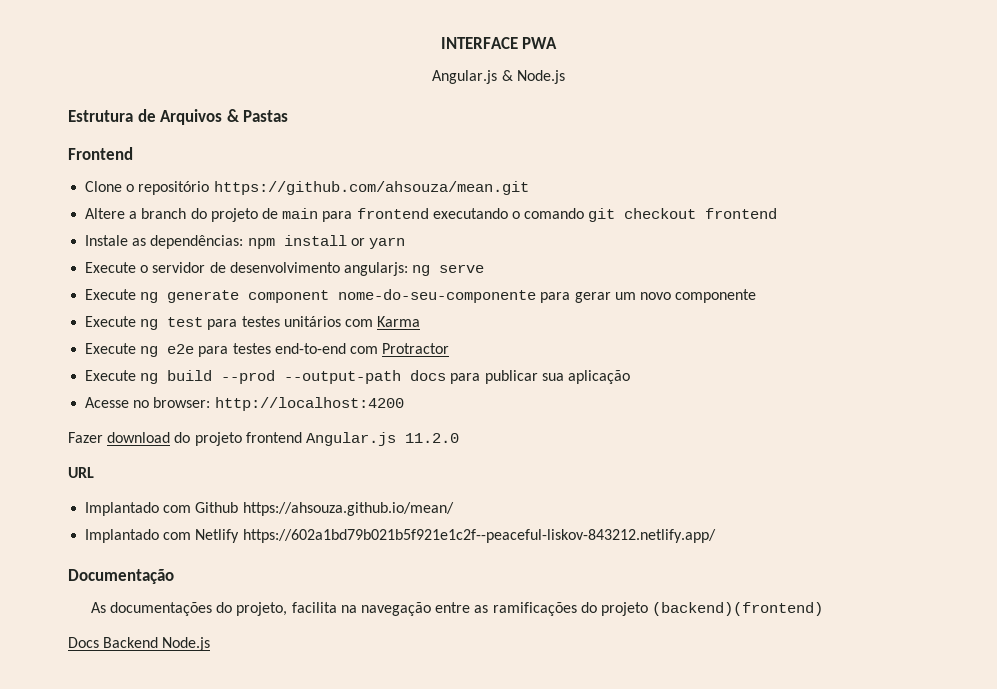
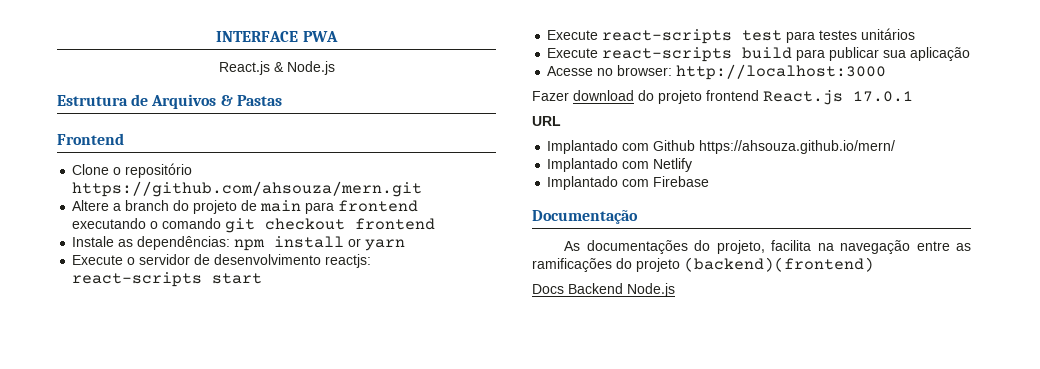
[432,70,498,84] Angular.js -> [218,61,270,75] React.js
[213,181,529,195] https://github.com/ahsouza/mean.git -> [72,181,423,197] https://github.com/ahsouza/mern.git
[343,262,485,276] [85,289,757,303] [85,316,159,330] angularjs: ng serve // Execute ng generate component nome-do-seu-componente para gerar um novo componente // Execute ng -> [325,254,372,268] [72,272,263,287] [547,29,733,44] reactjs: react-scripts start // Execute react-scripts
[344,316,421,327] [85,343,450,357] [85,370,447,384] com Karma // Execute ng e2e para testes end-to-end com Protractor // Execute ng build --prod --output-path docs -> [547,47,793,62] // Execute react-scripts build
[214,397,404,411] http://localhost:4200 -> [676,64,887,80] http://localhost:3000
[305,432,459,446] Angular.js 11.2.0 -> [763,90,913,105] React.js 17.0.1
[242,502,454,516] https://ahsouza.github.io/mean/ -> [699,140,896,154] https://ahsouza.github.io/mern/
[242,529,716,543] https://602a1bd79b021b5f921e1c2f--peaceful-liskov-843212.netlify.app/ -> [547,176,710,190] // Implantado com Firebase

